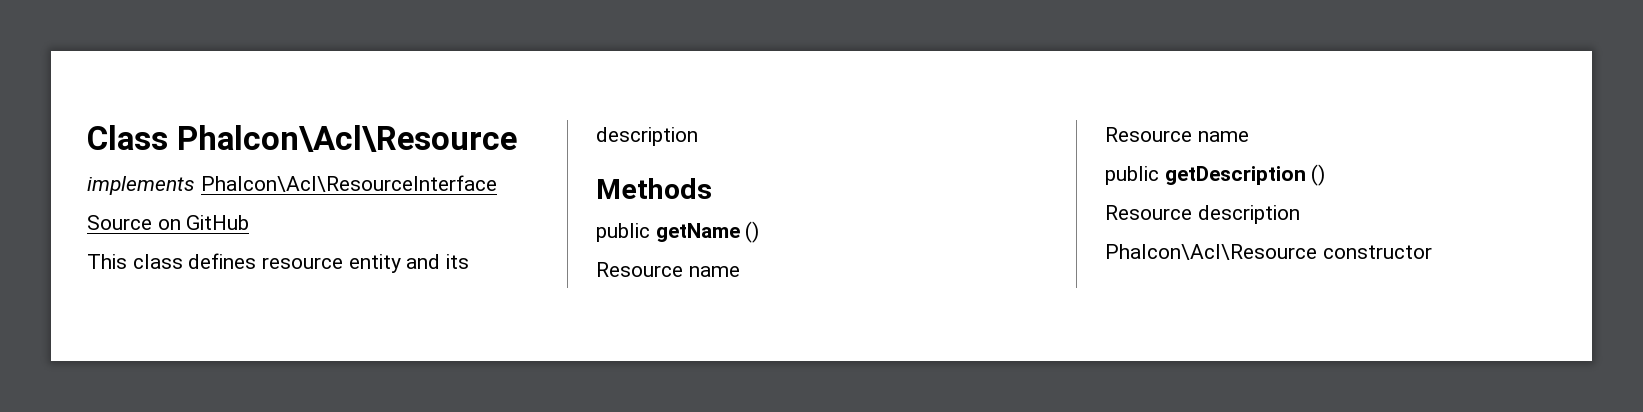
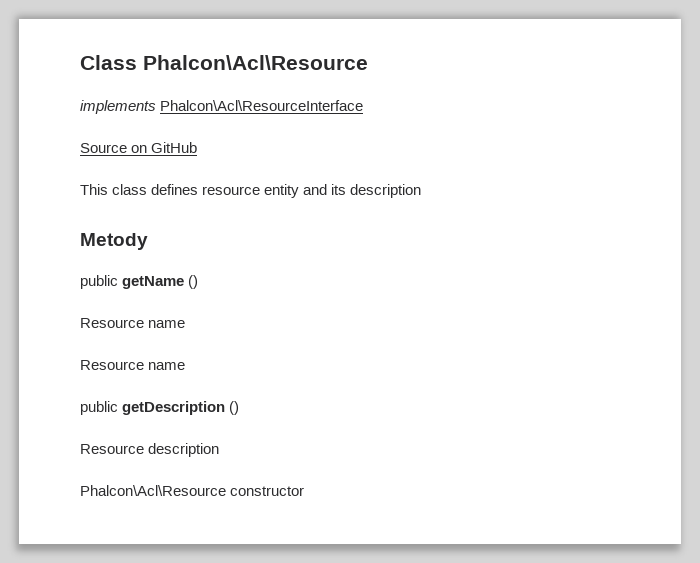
[596,178,712,199] Methods -> [80,233,148,250] Metody

